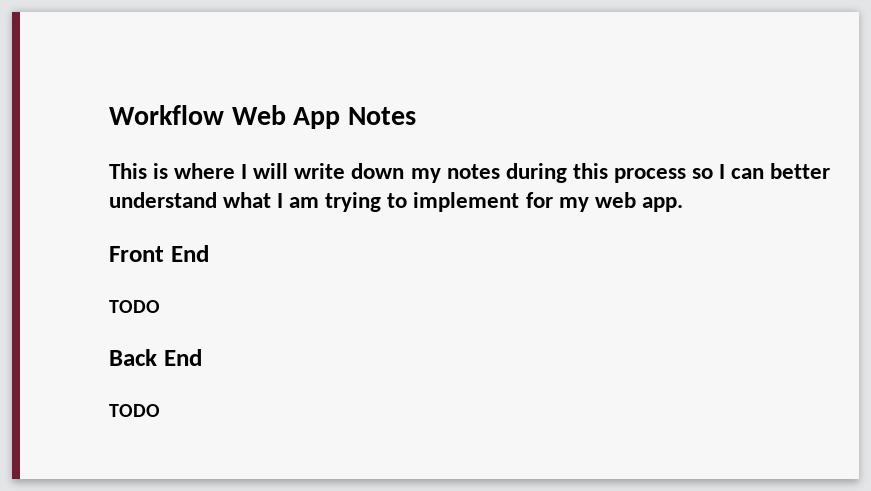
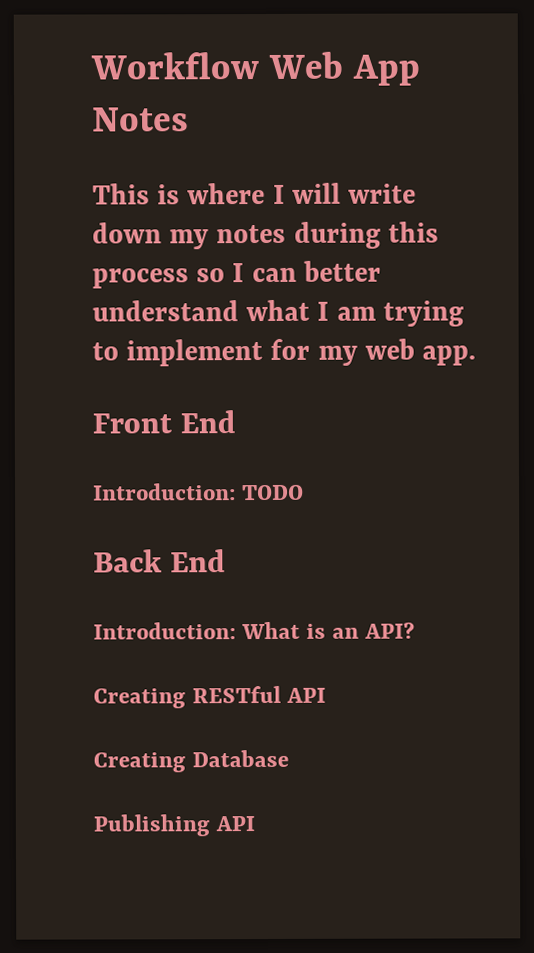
(209, 253) none -> [93,483,236,501] Introduction:
[109,404,160,417] TODO -> [93,621,416,640] [93,685,327,709] [93,749,290,773] [93,814,256,837] Introduction: What is an API? // Creating RESTful API // Creating Database // Publishing API

